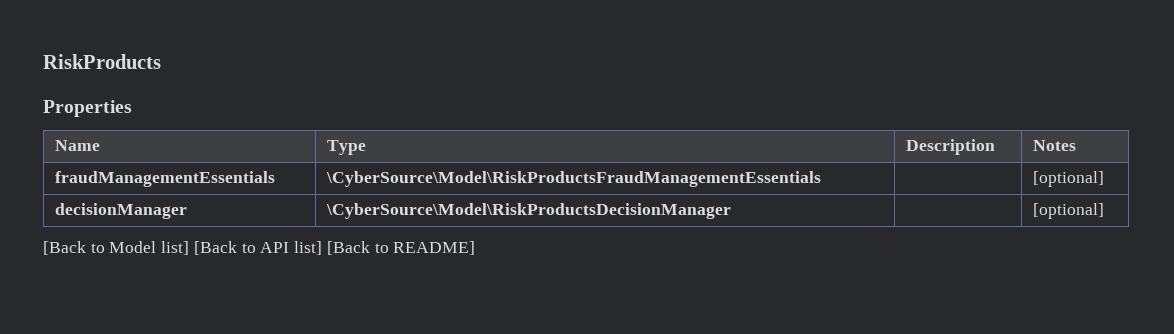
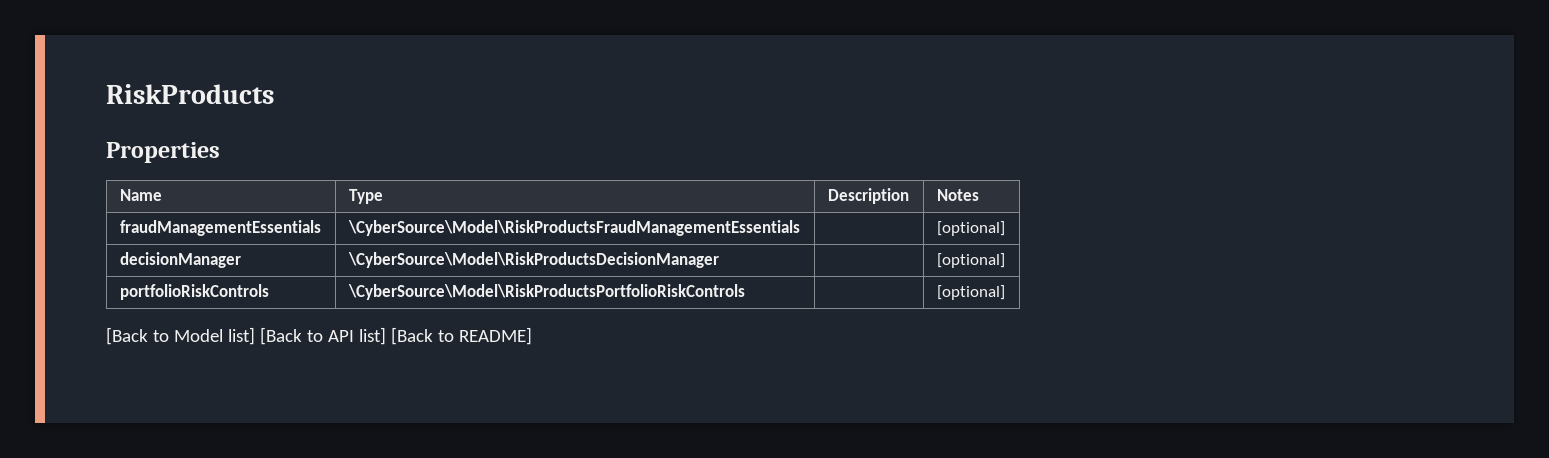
(1104, 211) none -> [119,284,269,300] [347,284,745,300] [936,285,1005,300] // portfolioRiskControls | \CyberSource\Model\RiskProductsPortfolioRiskControls | | [optional]

